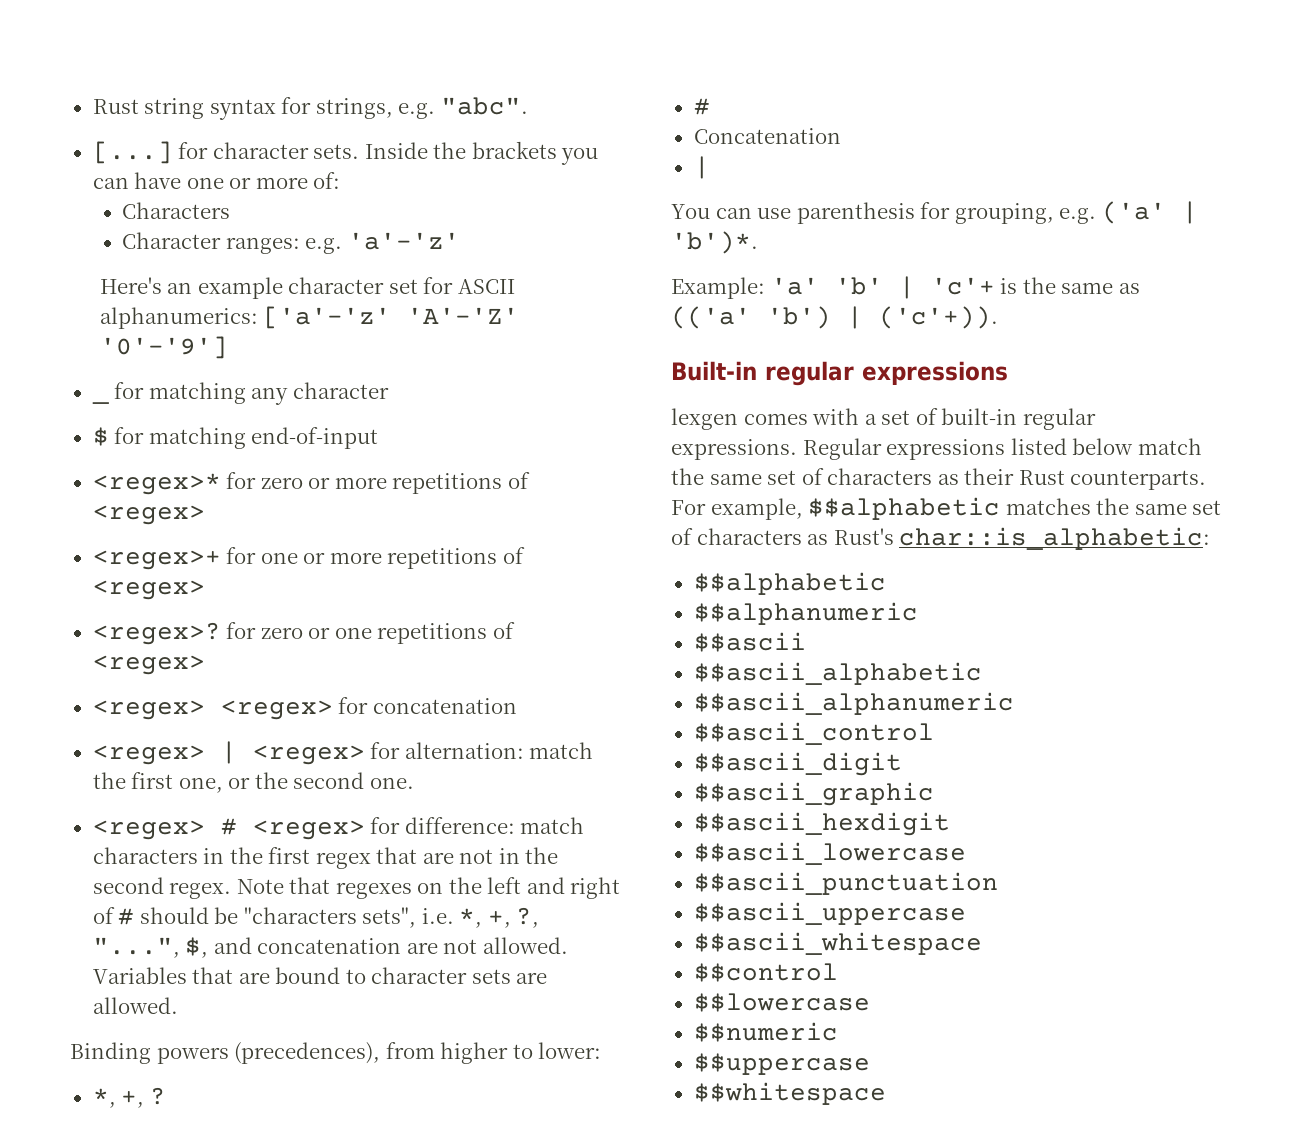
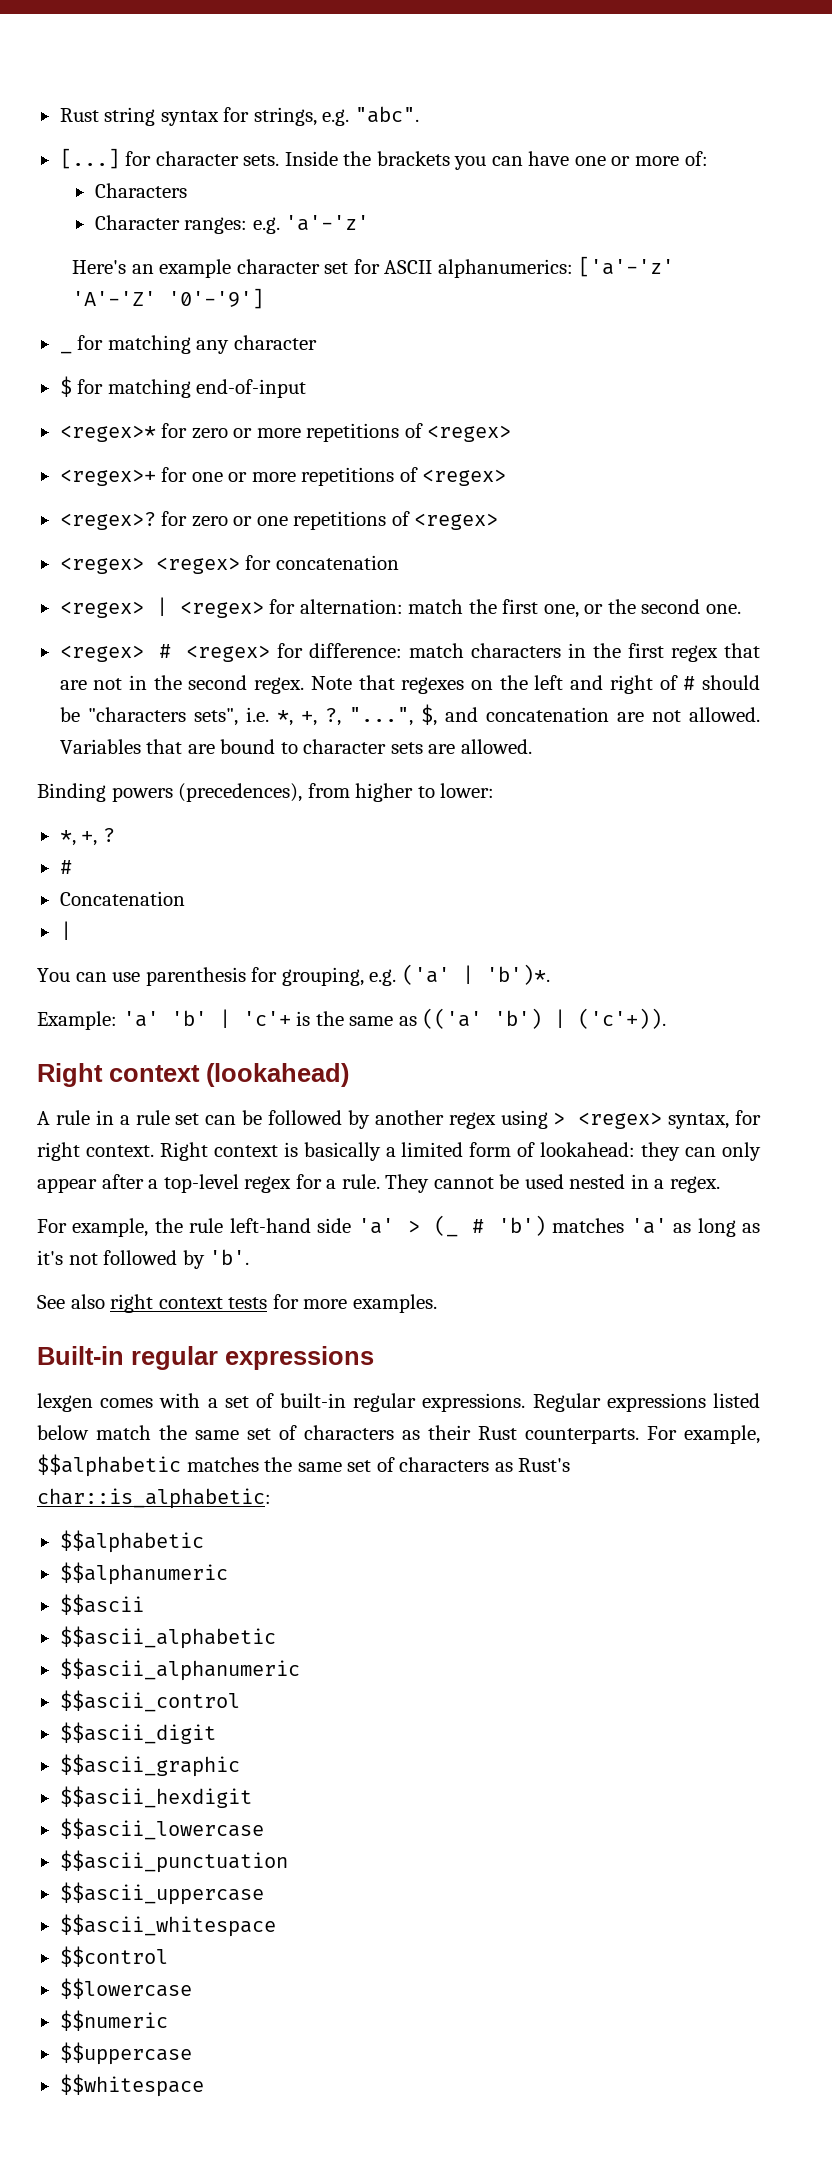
(998, 317) none -> [37,1063,349,1087] [37,1110,762,1129] [37,1142,761,1161] [37,1174,721,1193] [37,1215,761,1237] [37,1249,250,1269] [37,1294,437,1313] // Right context (lookahead) // A rule in a rule set can be followed by another regex using > <regex> syntax, for right context. Right context is basically a limited form of lookahead: they can only appear after a top-level regex for a rule. They cannot be used nested in a regex. // For example, the rule left-hand side 'a' > (_ # 'b') matches 'a' as long as it's not followed by 'b'. // See also right context tests for more examples.

